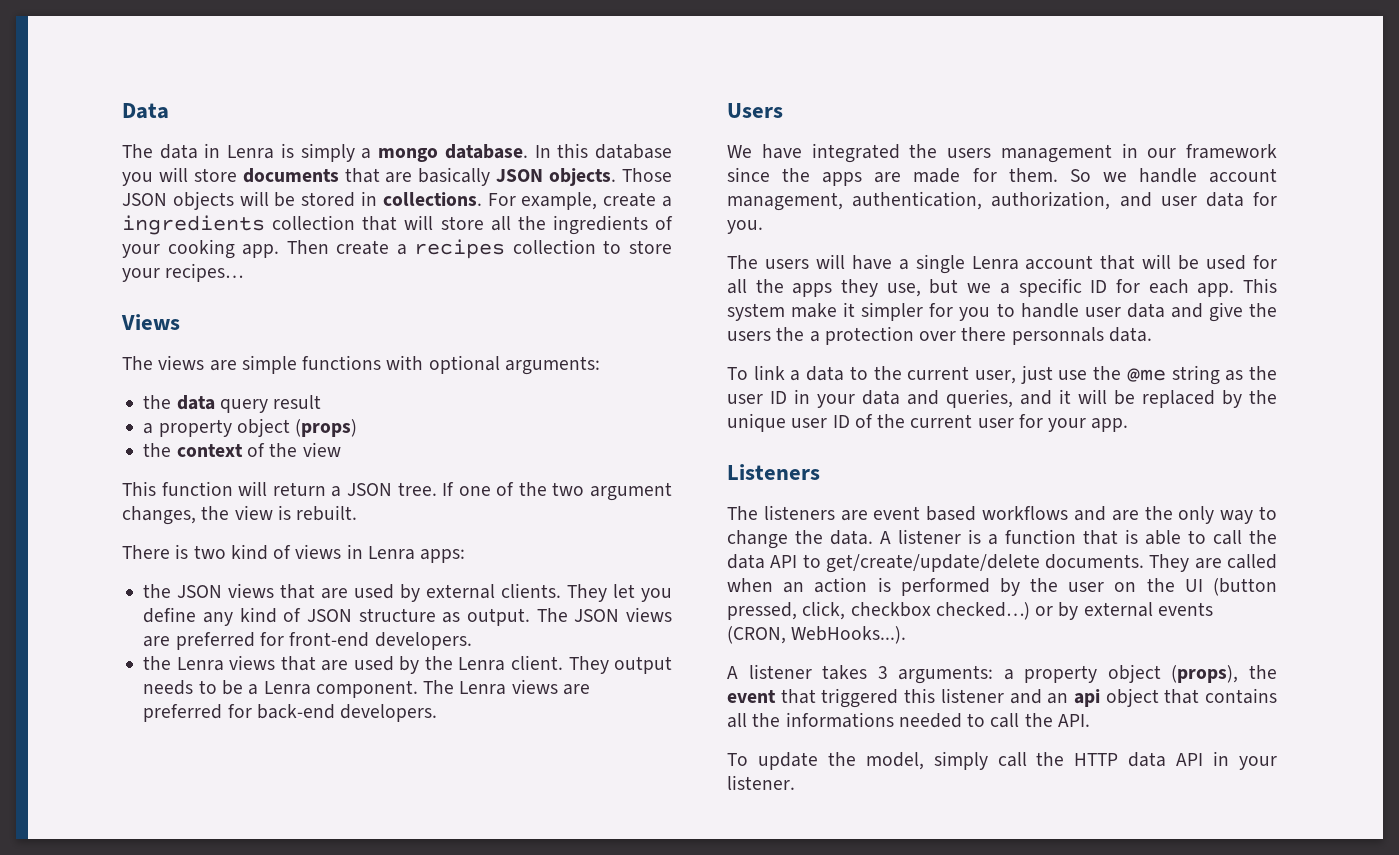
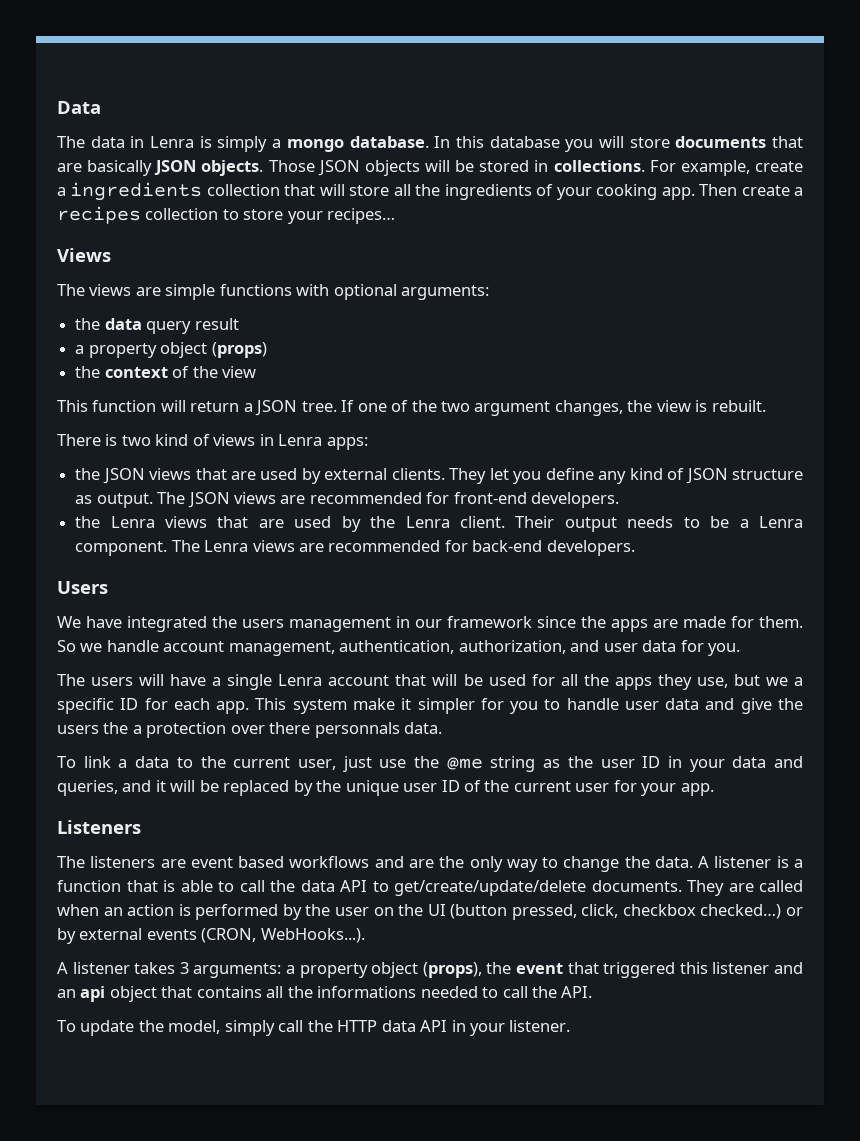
[175,632,255,650] preferred -> [309,492,422,504] recommended
[568,656,609,674] They -> [515,516,555,528] Their
[143,704,223,722] preferred -> [328,540,441,552] recommended

